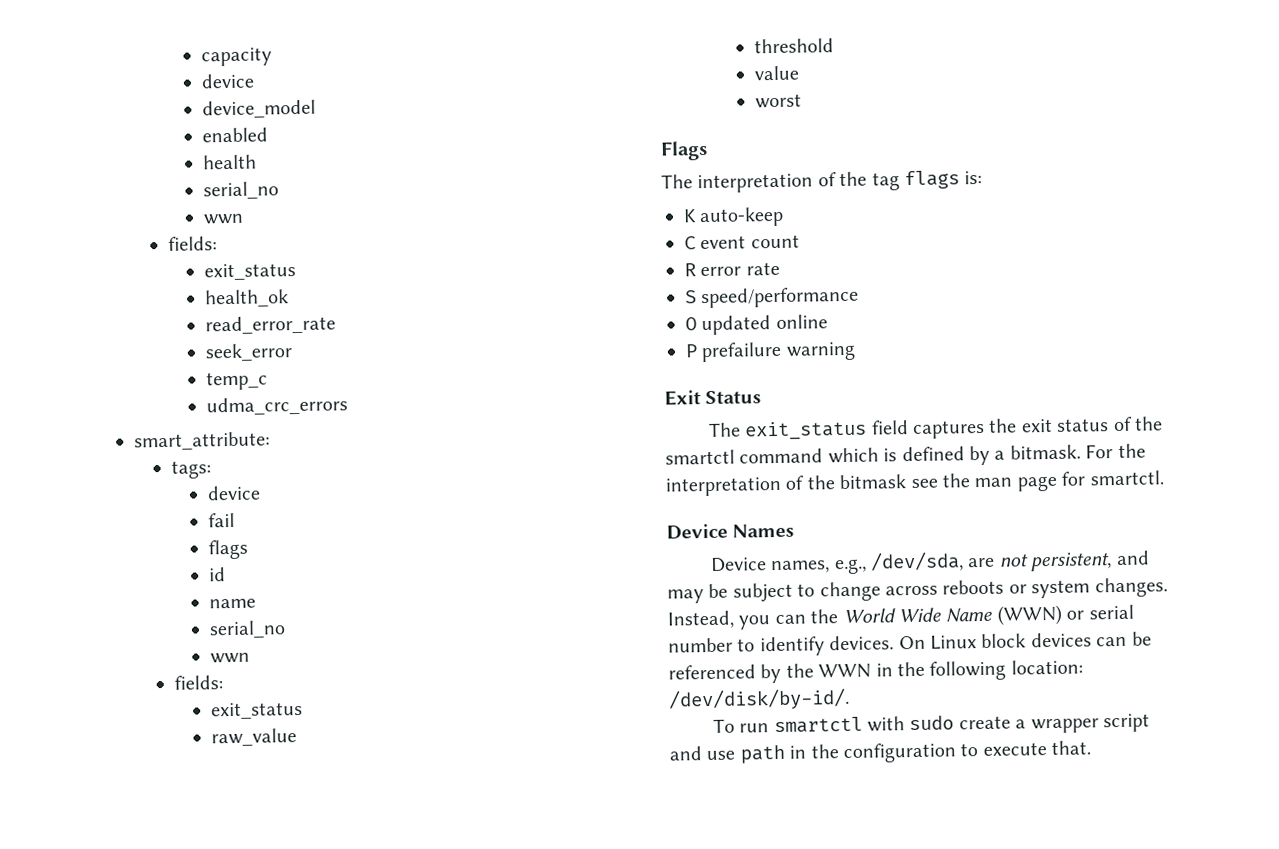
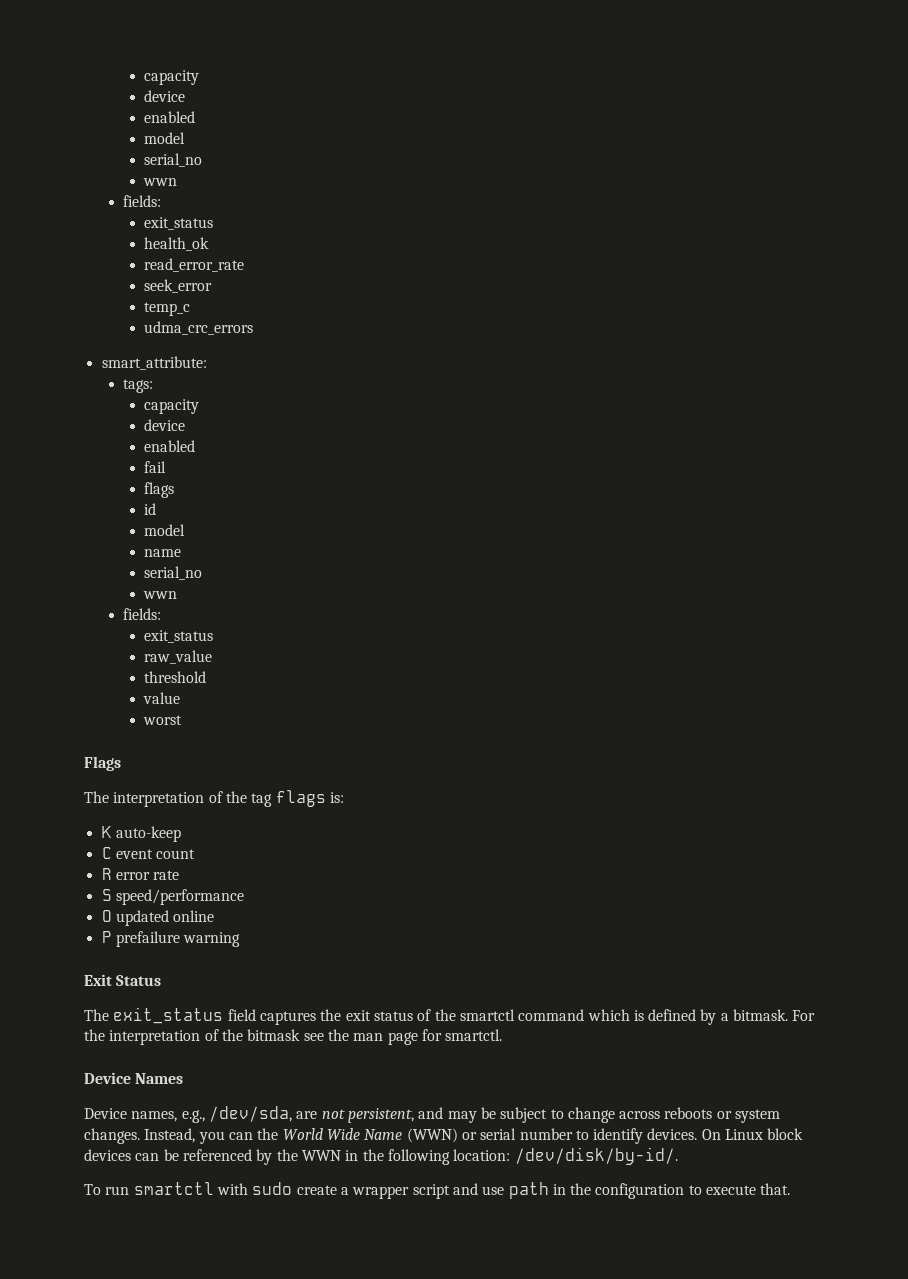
[201,47,273,67] [201,73,256,89] [202,99,317,119] [202,127,269,143] [203,154,258,170] capacity // device // device_model // enabled // health -> [144,70,200,85] [144,90,186,102] [144,111,196,123] [144,132,186,144] capacity // device // enabled // model
[207,485,262,501] // device -> [144,399,200,414] [144,419,186,431] [144,440,196,452] // capacity // device // enabled
(227, 574) none -> [144,524,186,536] // model

